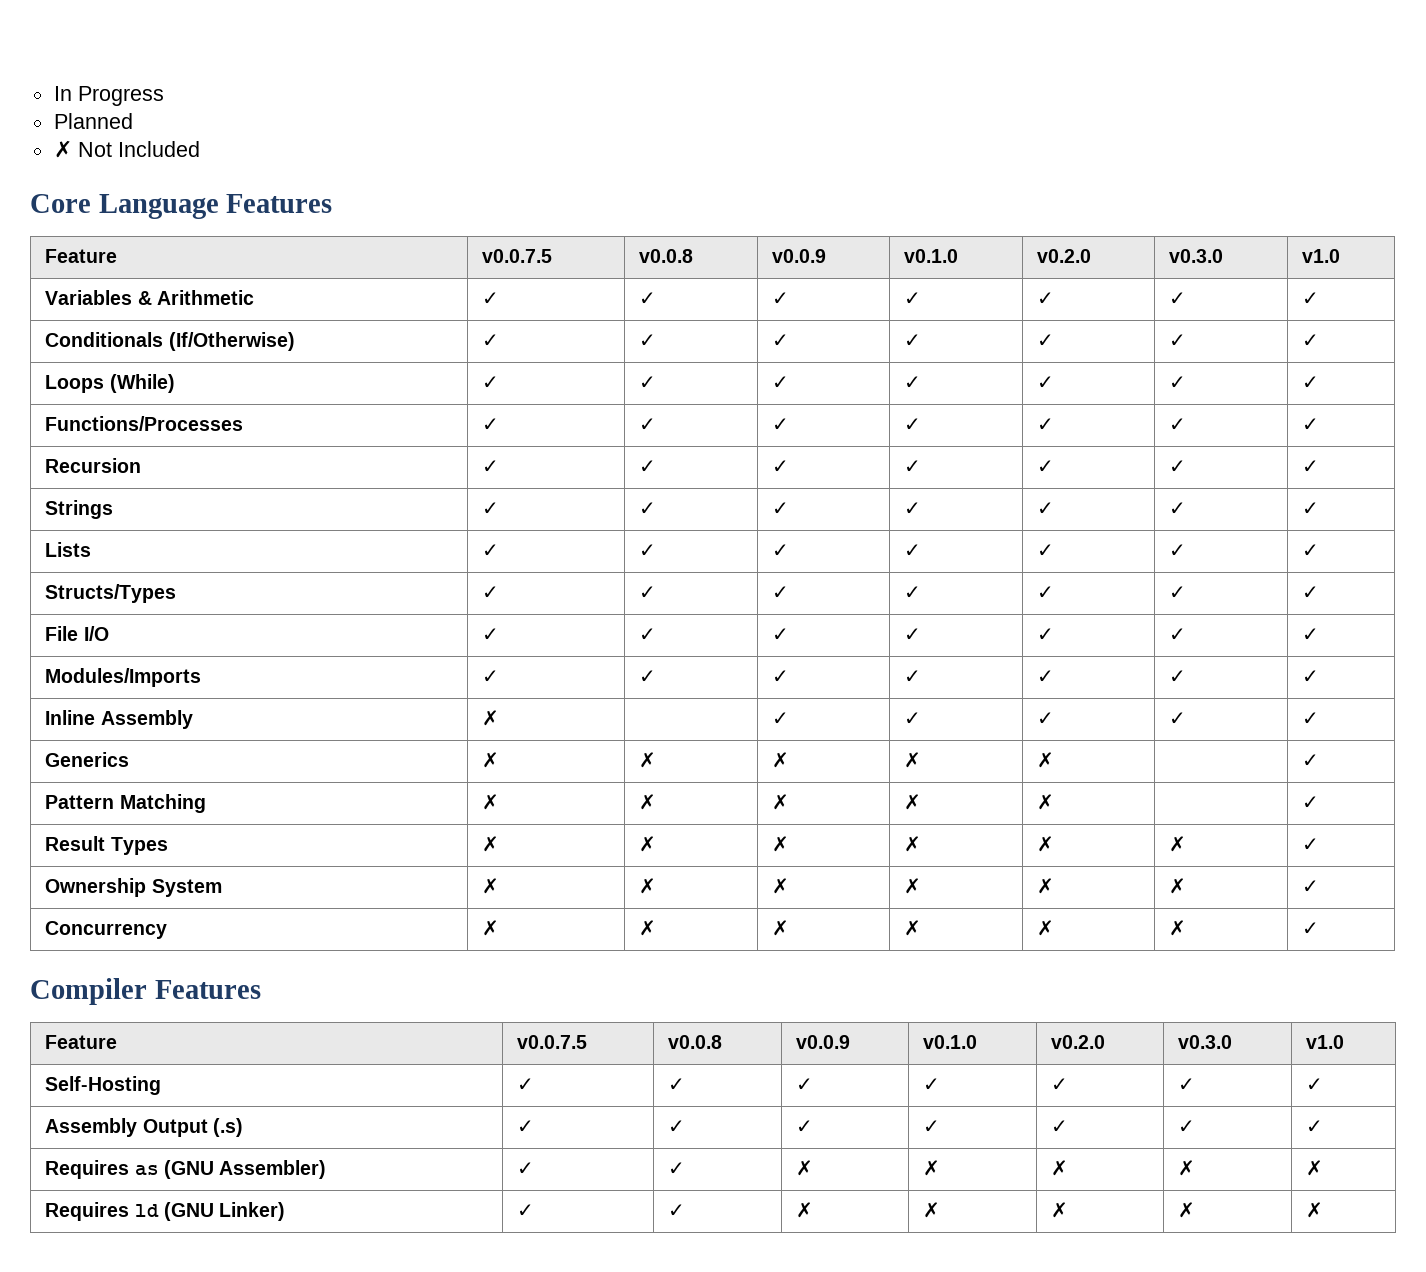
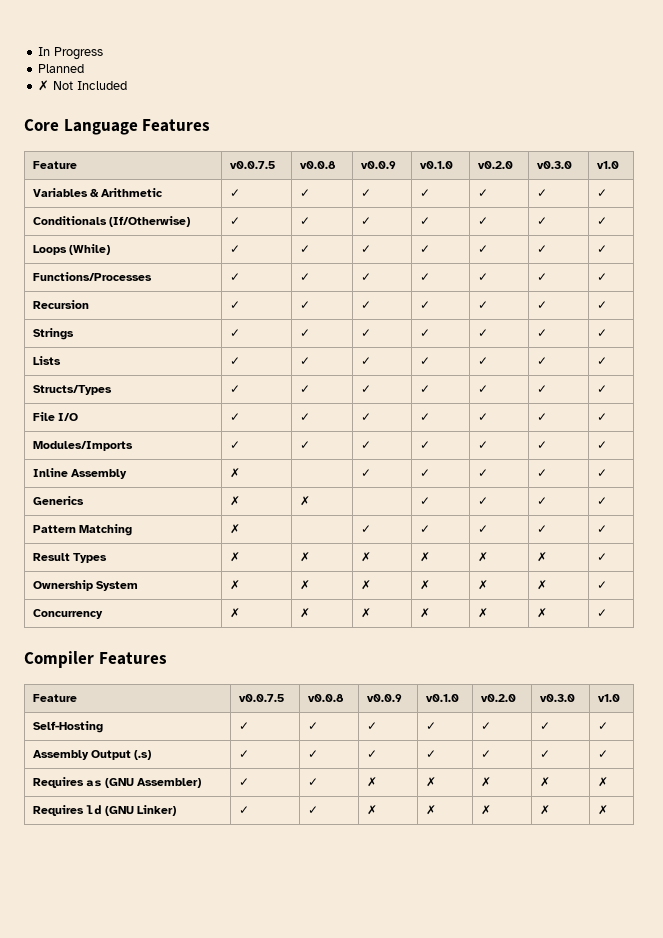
[772,752,790,768] [904,752,922,768] [1037,752,1055,768] ✗ | ✗ | ✗ | -> [419,497,430,505] [477,497,488,505] [536,497,547,505] | ✓ | ✓ | ✓
[639,794,657,810] [772,794,790,810] [904,794,922,810] [1037,794,1055,810] ✗ | ✗ | ✗ | ✗ | -> [360,525,371,533] [419,525,430,533] [477,525,488,533] [536,525,547,533] | ✓ | ✓ | ✓ | ✓

